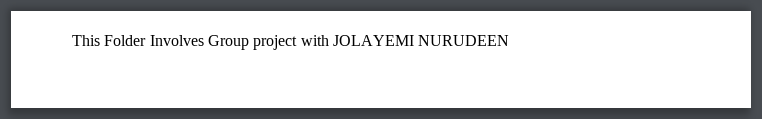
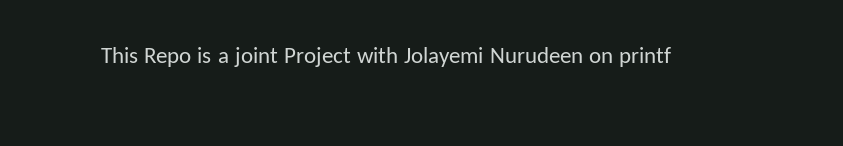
[104,35,510,50] Folder Involves Group project with JOLAYEMI NURUDEEN -> [144,47,672,67] Repo is a joint Project with Jolayemi Nurudeen on printf

